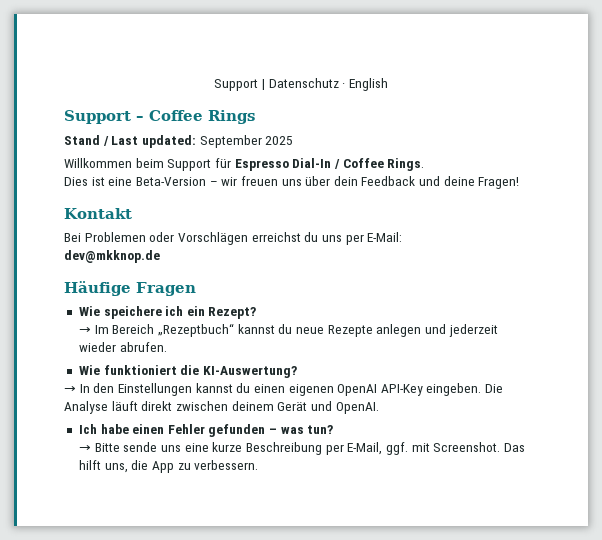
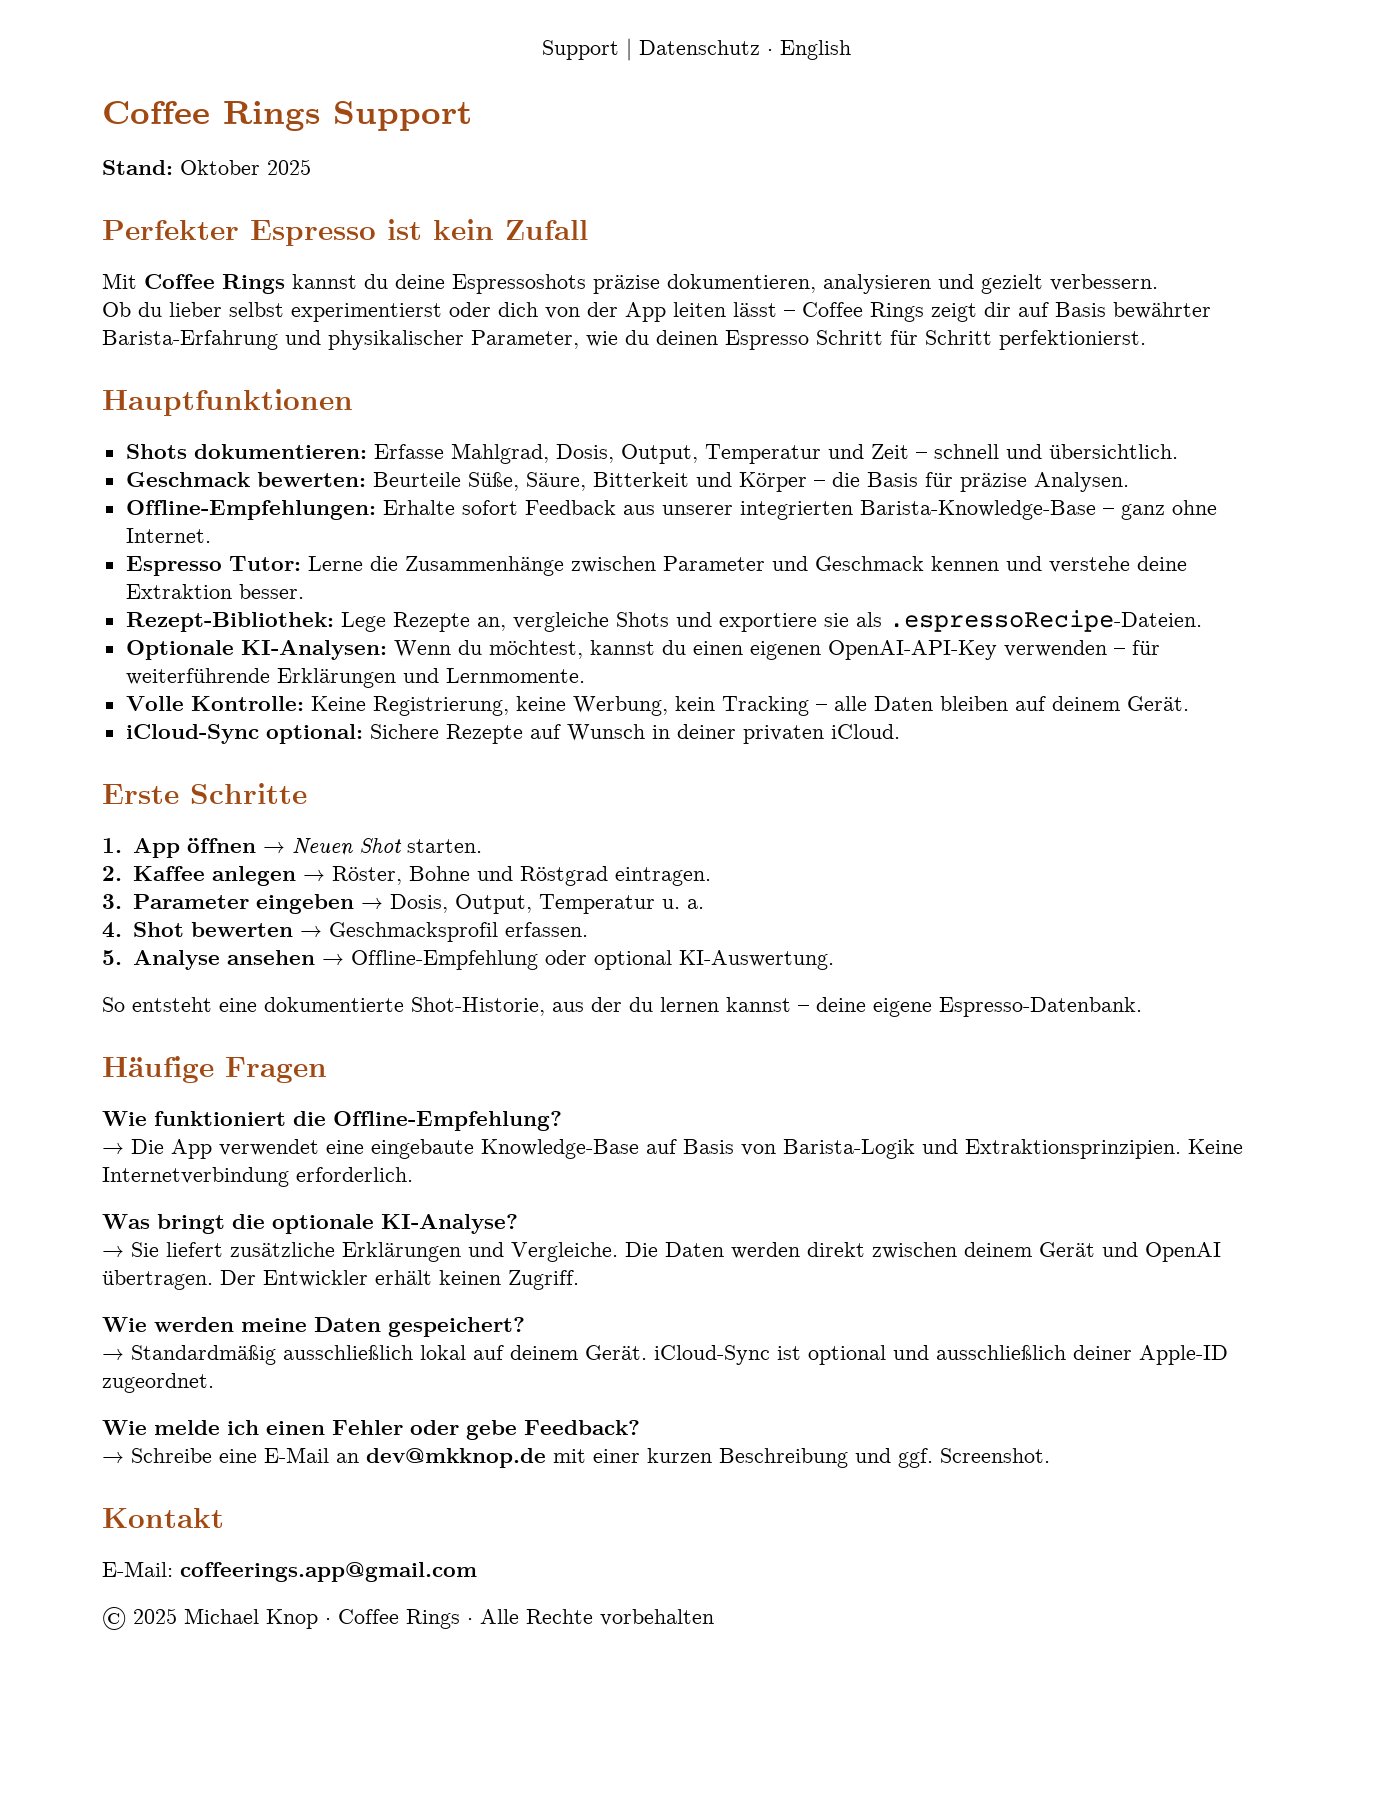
[64,110,255,124] [64,135,294,148] [64,158,425,171] [64,176,520,189] [64,208,132,219] [64,232,403,245] [64,250,160,263] [64,281,196,296] [78,306,257,319] [79,323,498,337] [79,342,167,352] [78,365,297,378] [64,383,504,396] [64,401,138,414] Support – Coffee Rings // Stand / Last updated: September 2025 // Willkommen beim Support für Espresso Dial-In / Coffee Rings. // Dies ist eine Beta-Version – wir freuen uns über dein Feedback und deine Fragen! // Kontakt // Bei Problemen oder Vorschlägen erreichst du uns per E-Mail: // dev@mkknop.de // Häufige Fragen // Wie speichere ich ein Rezept? // → Im Bereich „Rezeptbuch“ kannst du neue Rezepte anlegen und jederzeit wieder abrufen. // Wie funktioniert die KI-Auswertung? // → In den Einstellungen kannst du einen eigenen OpenAI API-Key eingeben. Die Analyse läuft -> [102,101,472,131] [102,159,311,175] [102,219,588,246] [102,273,1158,294] [102,302,1211,322] [102,330,1146,350] [102,389,353,416] [125,443,1178,464] [125,472,1129,492] [125,500,1217,520] [125,528,211,543] [125,556,1187,576] [125,584,304,599] [125,610,1202,632] [125,640,1160,660] [125,668,585,688] [125,696,1189,716] [125,724,900,744] [102,783,307,804] [102,838,482,858] [102,866,711,886] [102,894,704,914] [102,922,588,942] [102,950,834,970] [102,997,1142,1017] [102,1056,327,1083] [102,1111,562,1131] [102,1139,1243,1159] [102,1167,413,1187] [102,1214,518,1234] [102,1242,800,1262] Coffee Rings Support // Stand: Oktober 2025 // Perfekter Espresso ist kein Zufall // Mit Coffee Rings kannst du deine Espressoshots präzise dokumentieren, analysieren und gezielt verbessern. // Ob du lieber selbst experimentierst oder dich von der App leiten lässt – Coffee Rings zeigt dir auf Basis bewährter Barista-Erfahrung und physikalischer Parameter, wie du deinen Espresso Schritt für Schritt perfektionierst. // Hauptfunktionen // Shots dokumentieren: Erfasse Mahlgrad, Dosis, Output, Temperatur und Zeit – schnell und übersichtlich. // Geschmack bewerten: Beurteile Süße, Säure, Bitterkeit und Körper – die Basis für präzise Analysen. // Offline-Empfehlungen: Erhalte sofort Feedback aus unserer integrierten Barista-Knowledge-Base – ganz ohne Internet. // Espresso Tutor: Lerne die Zusammenhänge zwischen Parameter und Geschmack kennen und verstehe deine Extraktion besser. // Rezept-Bibliothek: Lege Rezepte an, vergleiche Shots und exportiere sie als .espressoRecipe-Dateien. // Optionale KI-Analysen: Wenn du möchtest, kannst du einen eigenen OpenAI-API-Key verwenden – für weiterführende Erklärungen und Lernmomente. // Volle Kontrolle: Keine Registrierung, keine Werbung, kein Tracking – alle Daten bleiben auf deinem Gerät. // iCloud-Sync optional: Sichere Rezepte auf Wunsch in deiner privaten iCloud. // Erste Schritte // 1. App öffnen → Neuen Shot starten. // 2. Kaffee anlegen → Röster, Bohne und Röstgrad eintragen. // 3. Parameter eingeben → Dosis, Output, Temperatur u. a. // 4. Shot bewerten → Geschmacksprofil erfassen. // 5. Analyse ansehen → Offline-Empfehlung oder optional KI-Auswertung. // So entsteht eine dokumentierte Shot-Historie, aus der du lernen kannst – deine eigene Espresso-Datenbank. // Häufige Fragen // Wie funktioniert die Offline-Empfehlung? // → Die App verwendet eine eingebaute Knowledge-Base auf Basis von Barista-Logik und Extraktionsprinzipien. Keine Internetverbindung erforderlich. // Was bringt die optionale KI-Analyse? // → Sie liefert zusätzliche Erklärungen und Vergleiche. Die Daten werden
[335,402,379,414] [78,424,334,437] [79,442,525,455] [79,460,259,473] OpenAI. // Ich habe einen Fehler gefunden – was tun? // → Bitte sende uns eine kurze Beschreibung per E-Mail, ggf. mit Screenshot. Das hilft uns, die App zu verbessern. -> [1145,1242,1221,1262] [102,1270,579,1290] [102,1317,525,1337] [102,1345,1228,1365] [102,1373,214,1393] [102,1420,640,1440] [102,1447,1050,1468] [102,1508,224,1528] [102,1561,477,1582] [102,1607,714,1630] OpenAI übertragen. Der Entwickler erhält keinen Zugriff. // Wie werden meine Daten gespeichert? // → Standardmäßig ausschließlich lokal auf deinem Gerät. iCloud-Sync ist optional und ausschließlich deiner Apple-ID zugeordnet. // Wie melde ich einen Fehler oder gebe Feedback? // → Schreibe eine E-Mail an dev@mkknop.de mit einer kurzen Beschreibung und ggf. Screenshot. // Kontakt // E-Mail: coffeerings.app@gmail.com // © 2025 Michael Knop · Coffee Rings · Alle Rechte vorbehalten

